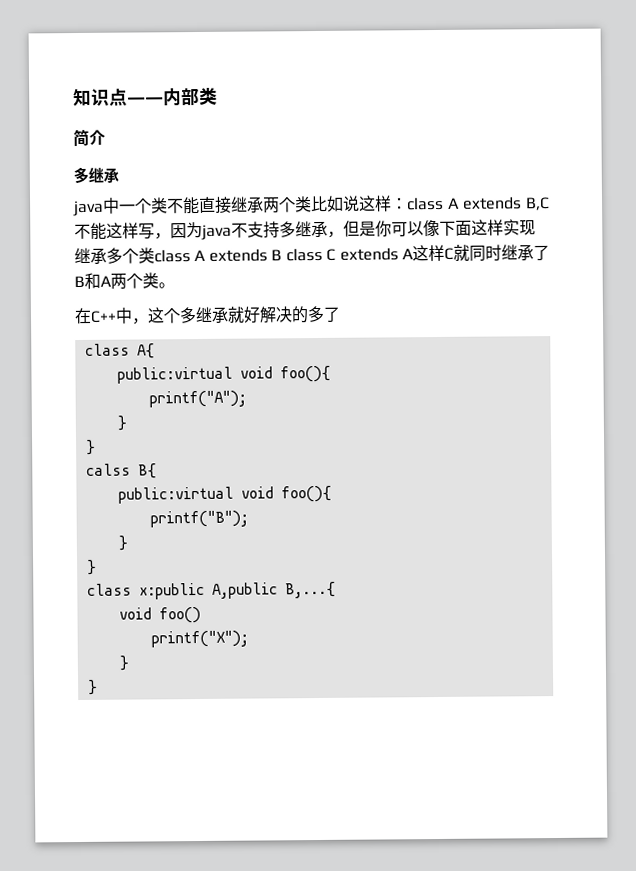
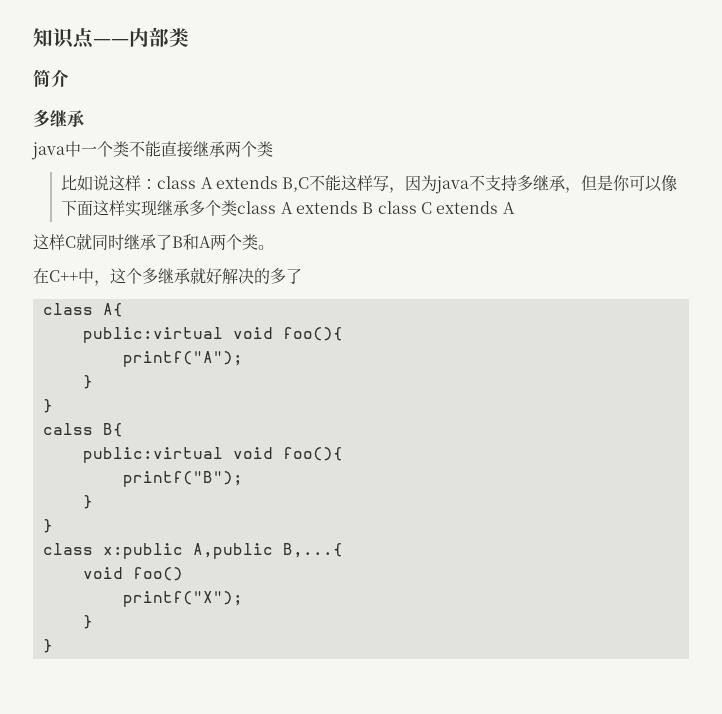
(312, 204) none -> (273, 149) //
(414, 254) none -> (515, 208) //

